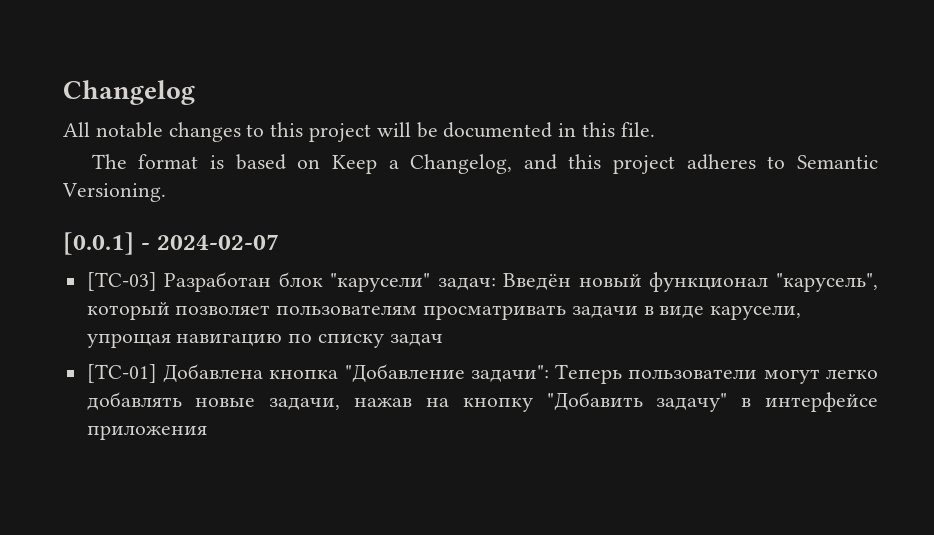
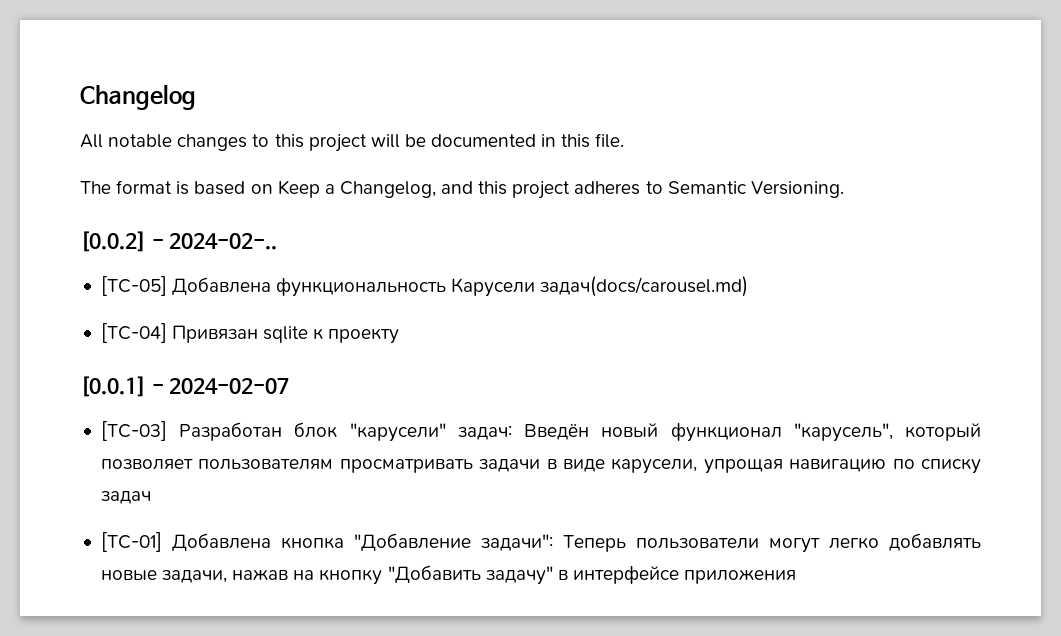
(166, 192) none -> [80,231,278,252] [100,276,749,297] [100,323,400,344] // [0.0.2] - 2024-02-.. // [TC-05] Добавлена функциональность Карусели задач(docs/carousel.md) // [TC-04] Привязан sqlite к проекту

